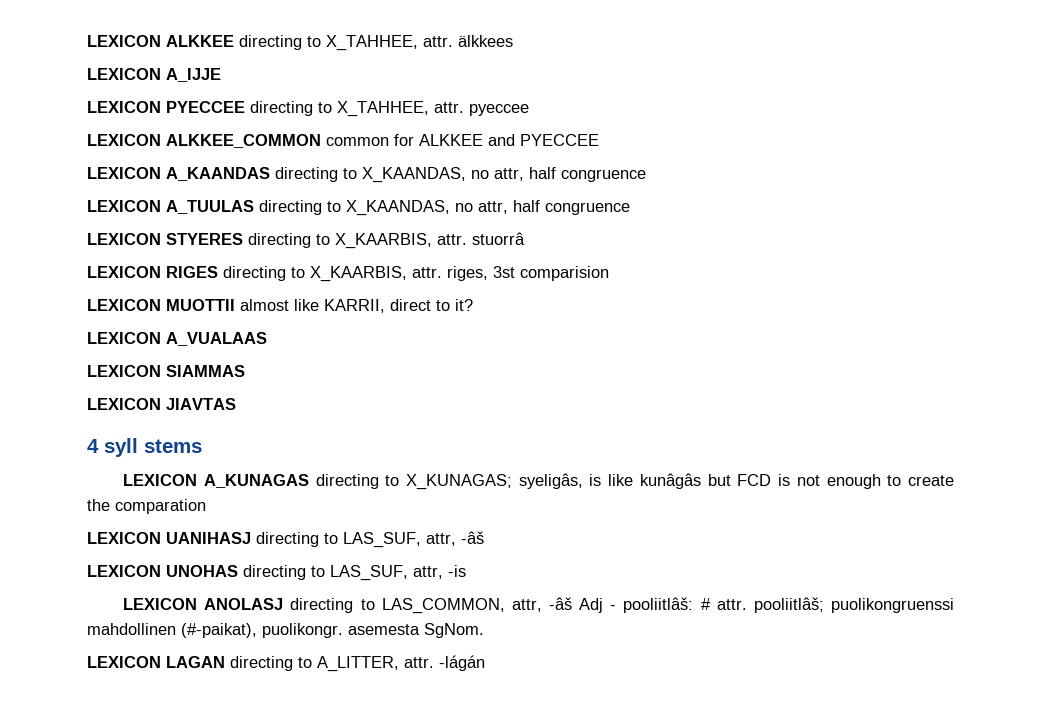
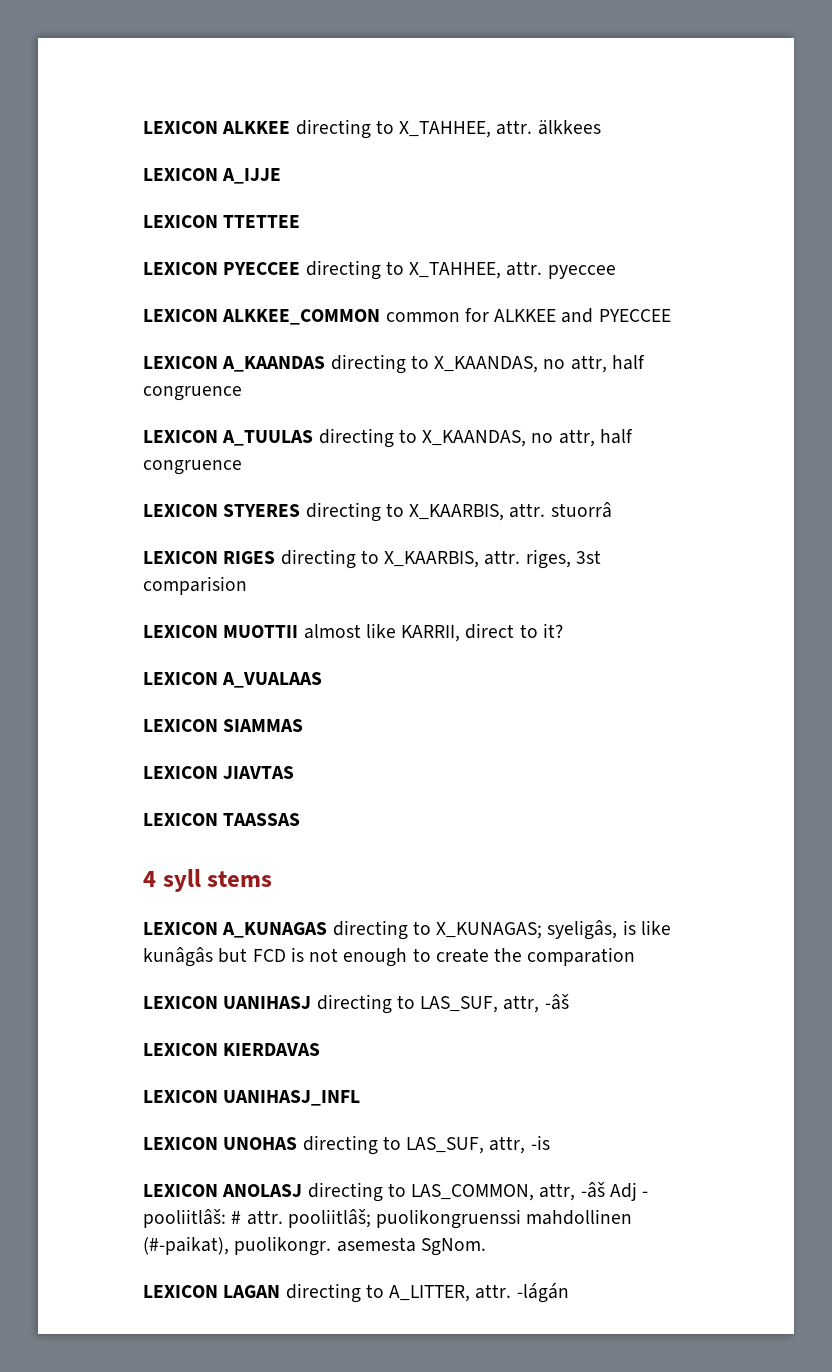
(221, 75) none -> [143,215,301,228] // LEXICON TTETTEE
(236, 404) none -> [143,813,301,826] // LEXICON TAASSAS
(484, 537) none -> [143,1043,321,1056] [143,1090,361,1106] // LEXICON KIERDAVAS // LEXICON UANIHASJ_INFL

